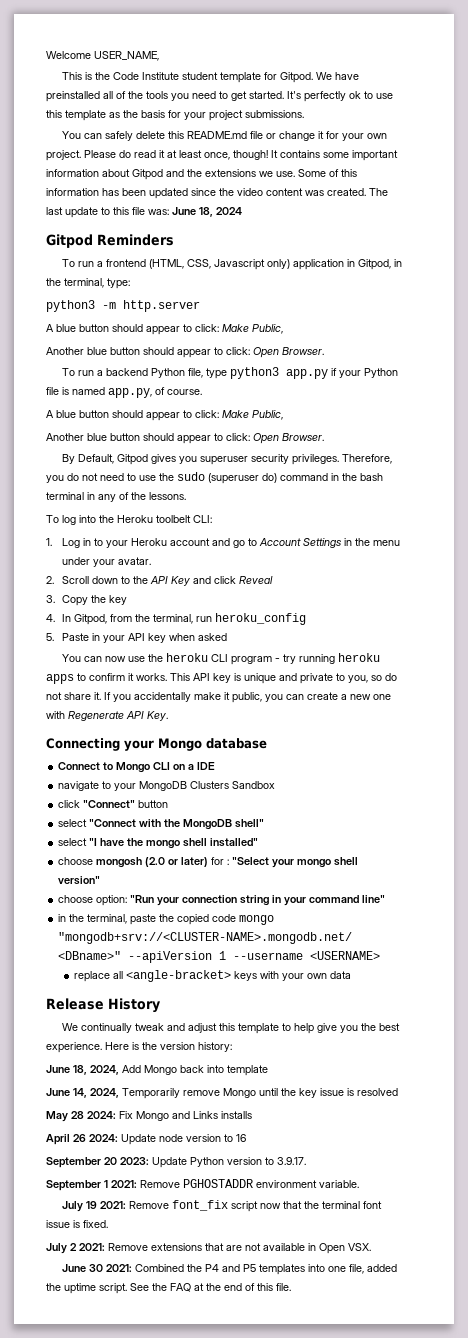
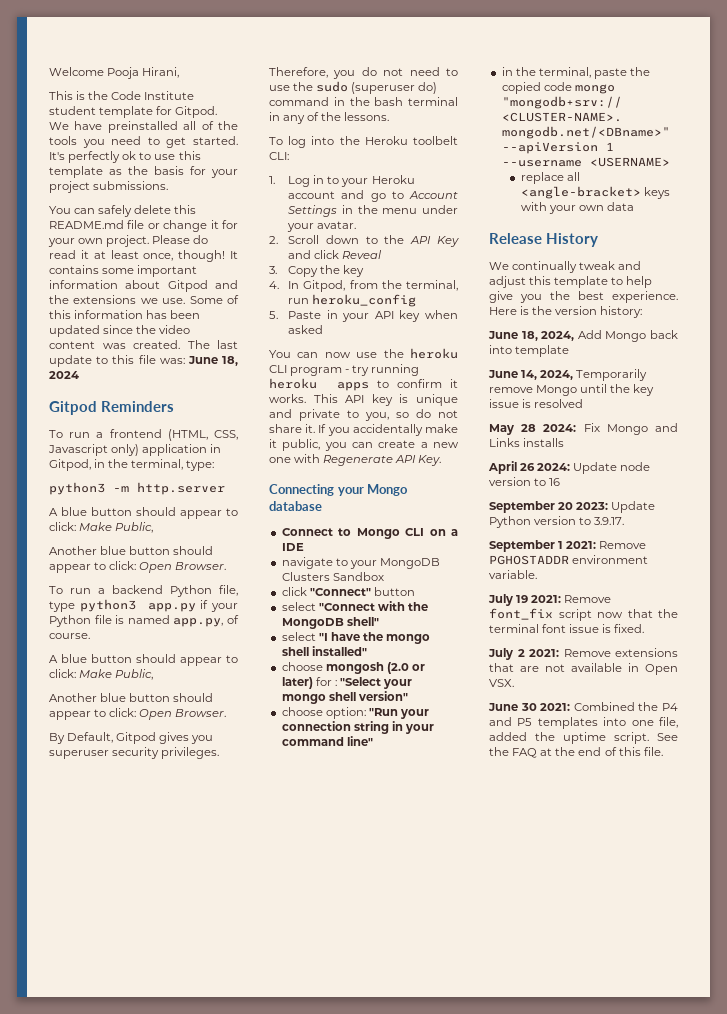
[94,51,159,61] USER_NAME, -> [107,67,180,79] Pooja Hirani,

